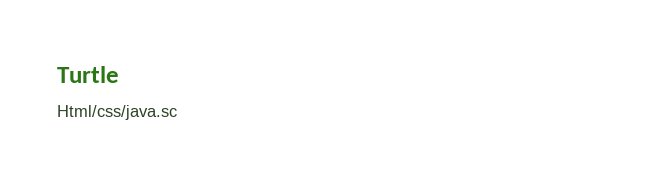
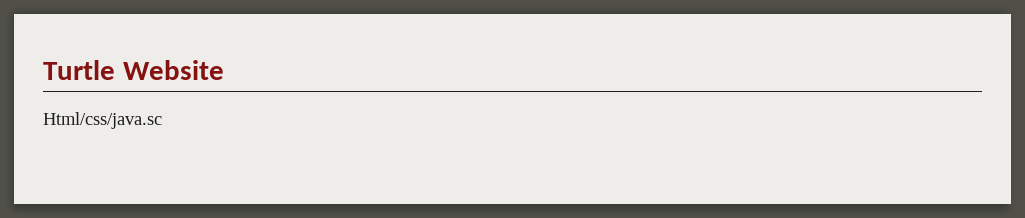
(119, 74) none -> [122,60,224,80] Website

